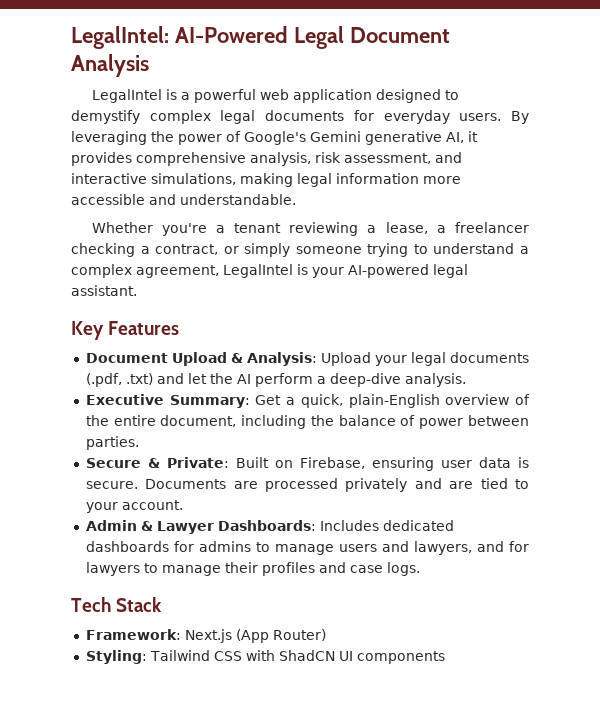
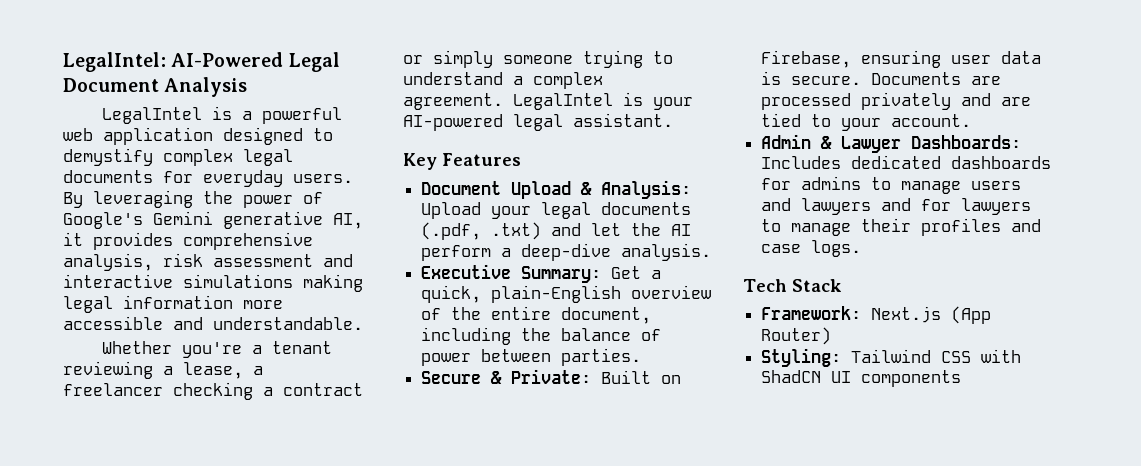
[344,153,431,164] assessment, -> [213,254,313,267] assessment
[151,173,236,185] simulations, -> [183,274,293,288] simulations
[155,244,219,255] contract, -> [283,383,363,396] contract
[136,265,219,278] agreement, -> [403,93,503,110] agreement.
[413,541,472,555] lawyers, -> [801,198,872,215] lawyers

